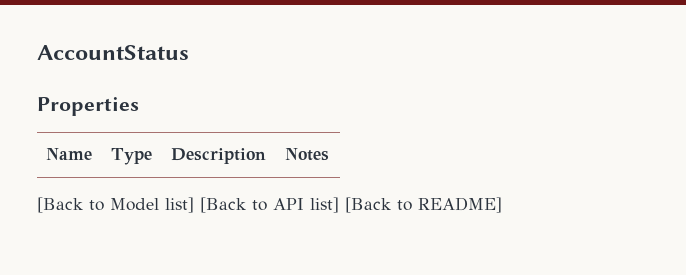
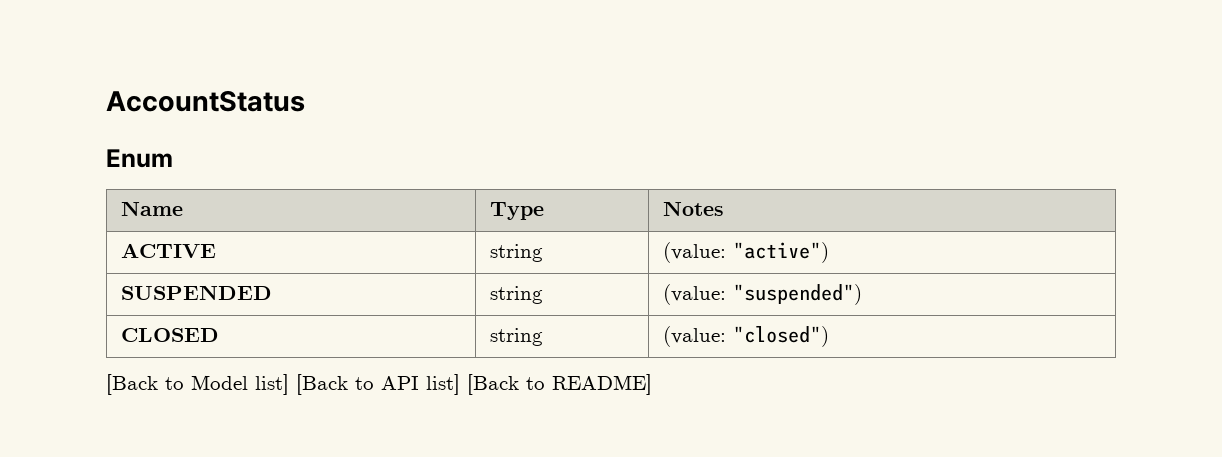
[37,97,139,116] Properties -> [106,149,173,168] Enum
[171,148,267,164] [285,148,330,161] Description | Notes -> [663,201,725,216] [121,243,217,258] [490,244,544,262] [663,242,830,263] [121,285,273,300] [490,286,544,304] [663,284,863,305] [121,328,220,342] [490,328,544,346] [663,326,830,347] Notes // ACTIVE | string | (value: "active") // SUSPENDED | string | (value: "suspended") // CLOSED | string | (value: "closed")

